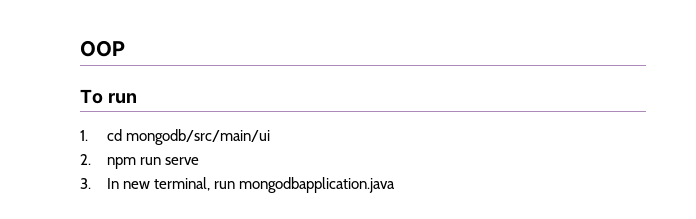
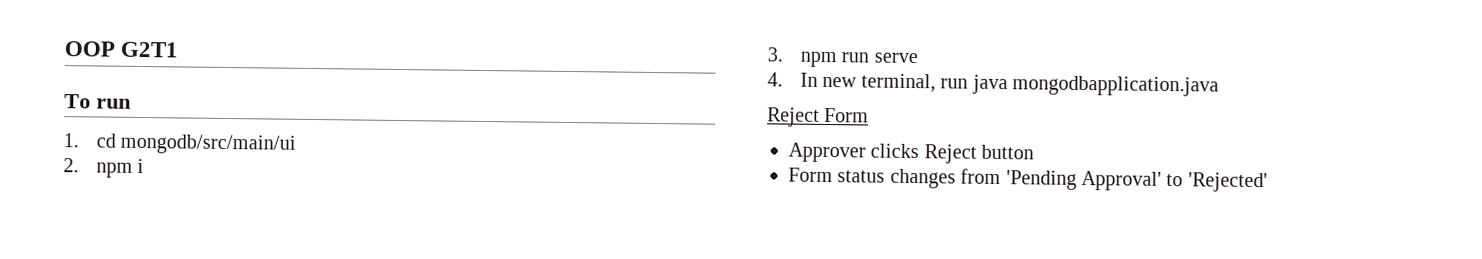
(125, 48) none -> [120,41,179,58] G2T1
(137, 163) none -> [137,158,145,174] [767,47,838,68] i // 3. npm
[80,178,91,189] 3. -> [767,72,783,87] 4.
(236, 185) none -> [971,74,1008,95] java
(396, 185) none -> [767,107,870,127] [788,142,1035,164] [788,167,1268,193] // Reject Form // Approver clicks Reject button // Form status changes from 'Pending Approval' to 'Rejected'

